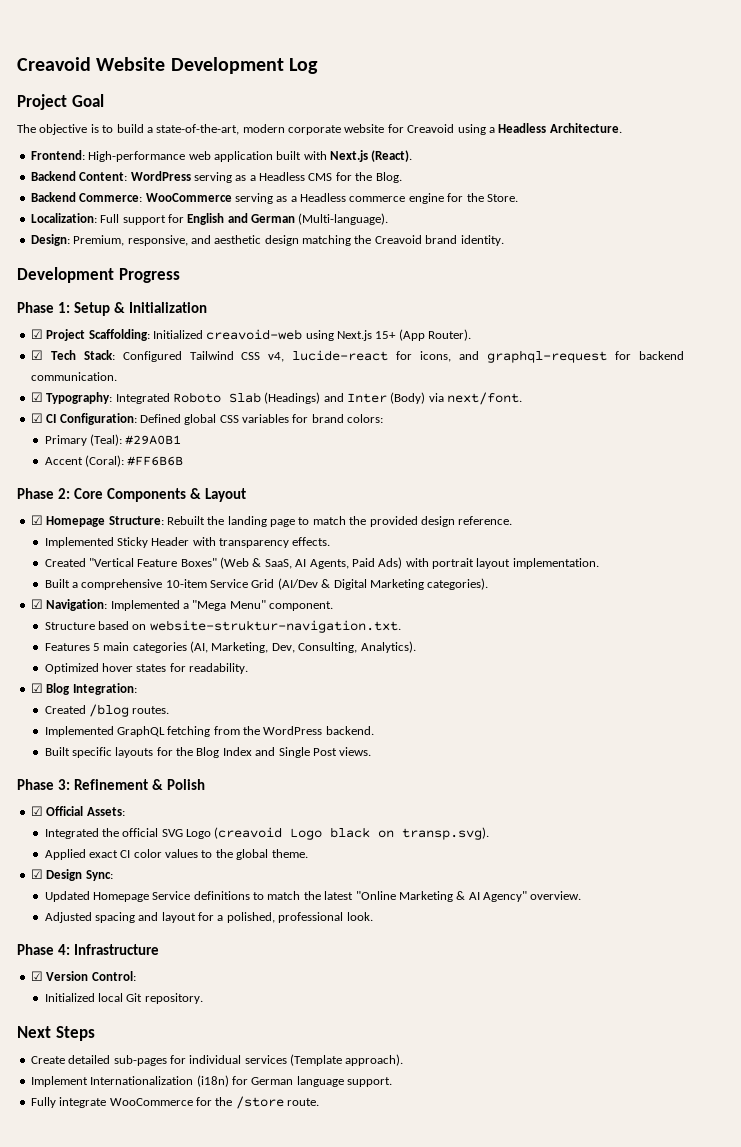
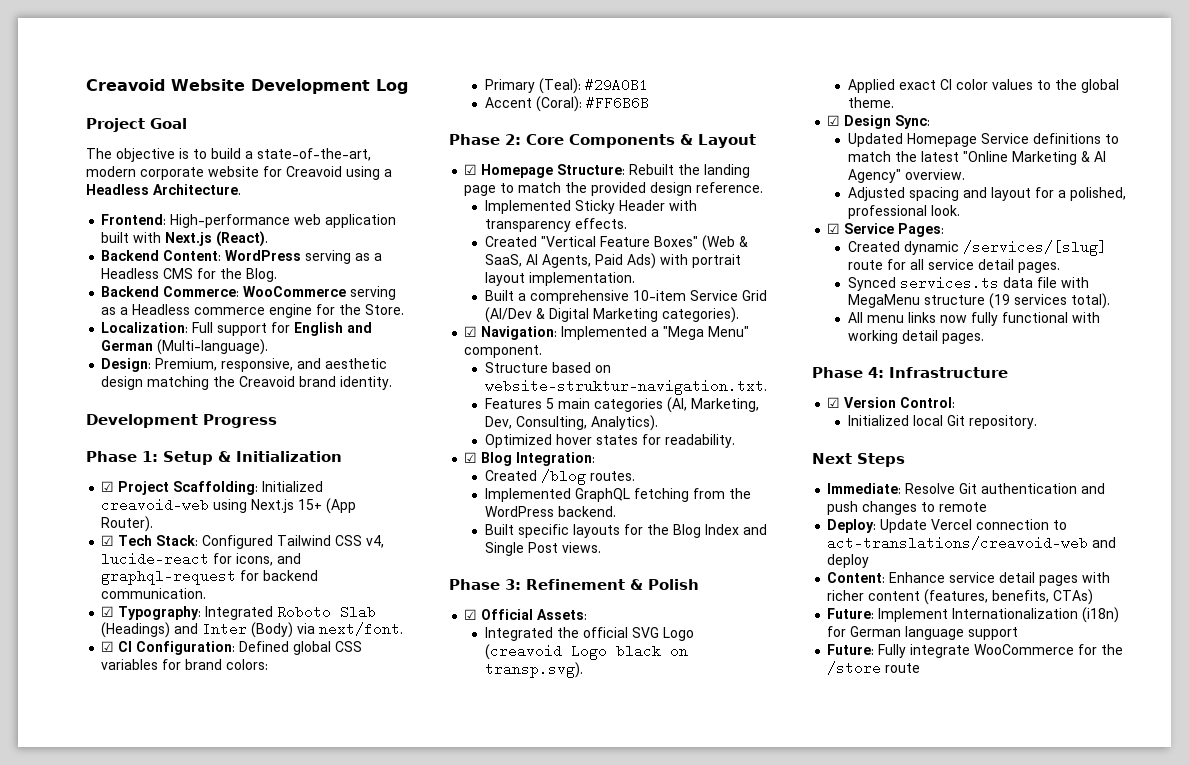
(373, 916) none -> [827,223,945,237] [848,240,1108,256] [848,259,1061,273] [848,276,1090,291] [848,293,1111,309] [848,312,1101,326] [848,330,985,344] // ☑ Service Pages: // Created dynamic /services/[slug] route for all service detail pages. // Synced services.ts data file with MegaMenu structure (19 services total). // All menu links now fully functional with working detail pages.
[30,1054,404,1066] Create detailed sub-pages for individual services (Template approach). // -> [827,483,1106,494] [827,501,988,515] [827,519,1068,533] [827,536,1117,550] [827,554,870,568] [827,572,1111,586] [827,589,1094,605] [827,608,875,619] Immediate: Resolve Git authentication and push changes to remote // Deploy: Update Vercel connection to act-translations/creavoid-web and deploy // Content: Enhance service detail pages with richer content (features, benefits, CTAs) // Future:
[347,1077,392,1087] support. // -> [968,627,1019,640] [827,644,875,655] support // Future:
[287,1098,319,1106] route. -> [885,663,921,673] route

